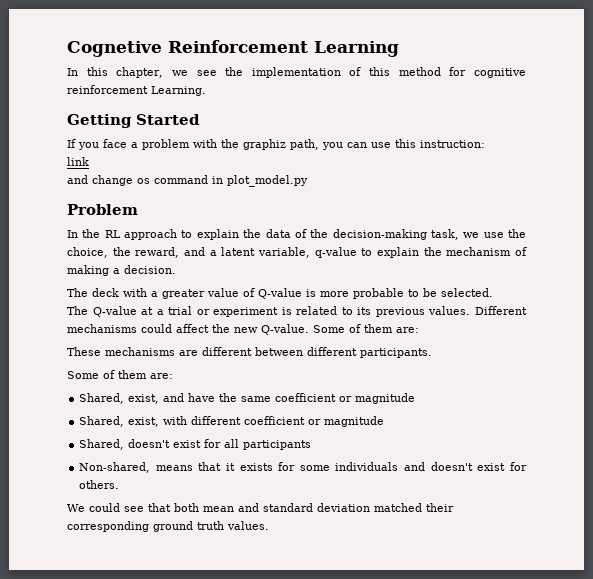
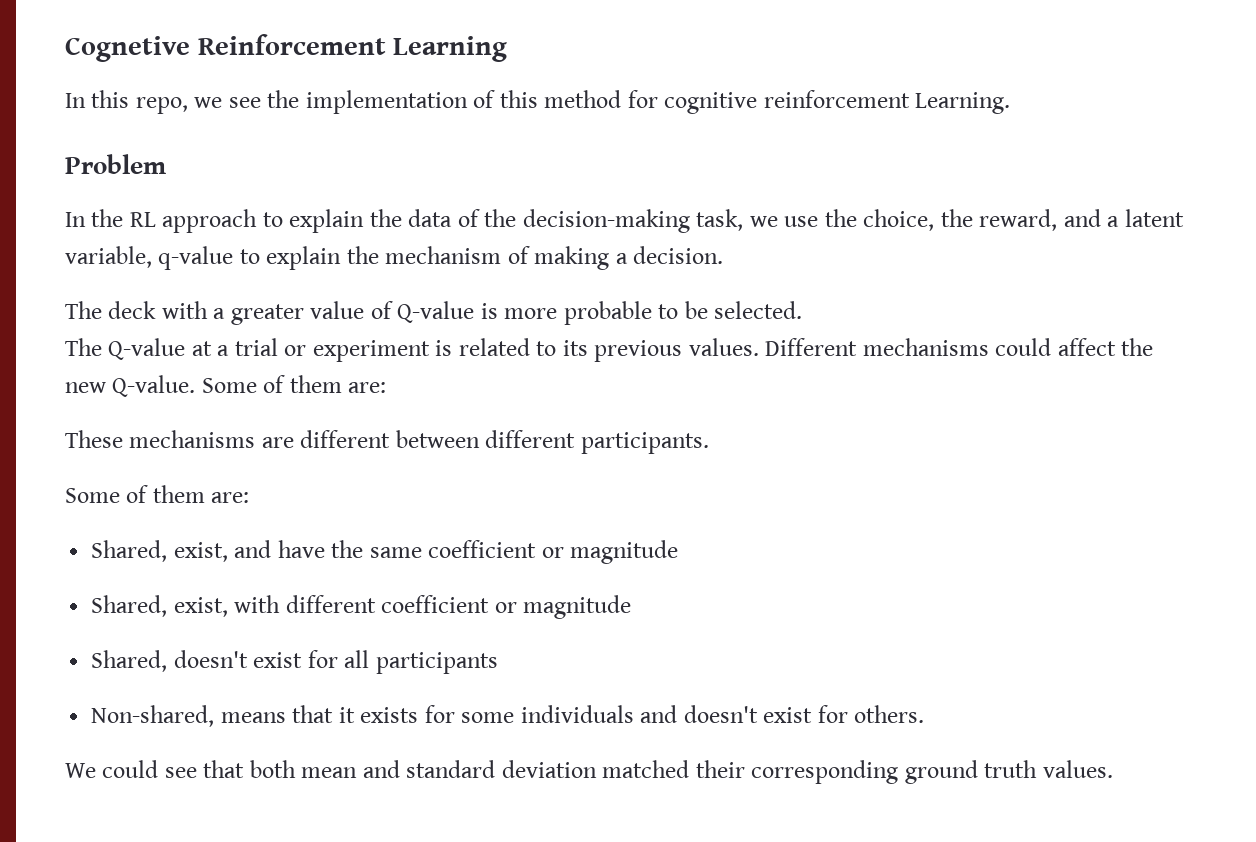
[116,67,164,78] chapter, -> [135,97,188,114] repo,
[67,114,200,128] [67,139,485,150] [67,157,89,166] [67,175,308,187] // Getting Started // If you face a problem with the graphiz path, you can use this instruction: // link // and change os command in plot_model.py -> (1011, 103) none

